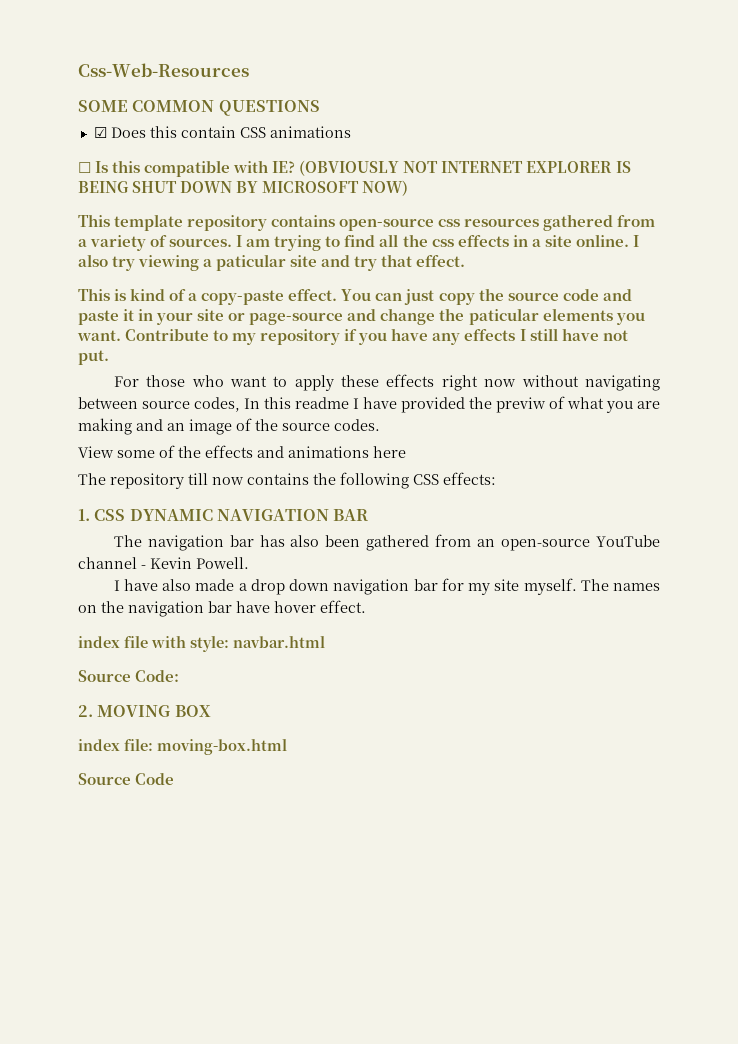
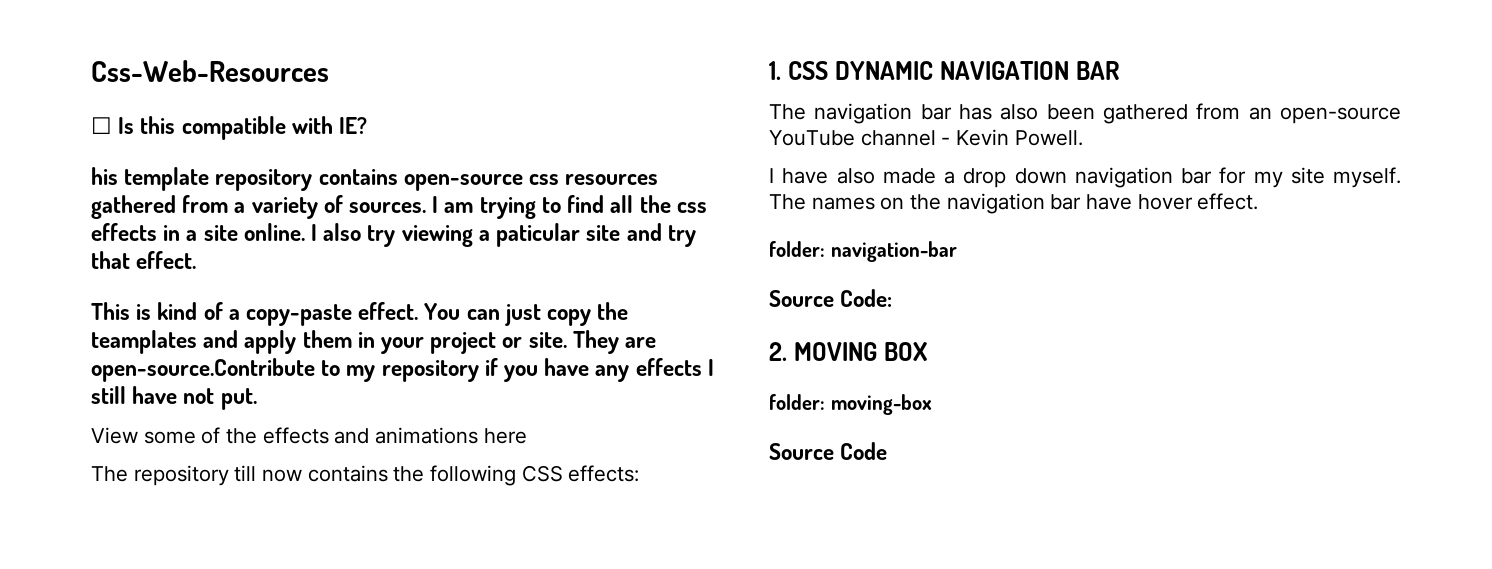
[78,100,320,116] [93,126,351,138] // SOME COMMON QUESTIONS // ☑ Does this contain CSS animations -> (329, 71) none
[299,160,631,176] [78,180,409,196] [78,214,110,227] (OBVIOUSLY NOT INTERNET EXPLORER IS BEING SHUT DOWN BY MICROSOFT NOW) // This -> [91,167,118,185] // his
[507,289,632,301] [78,308,645,325] [77,329,210,341] source code and paste it in your site or page-source and change the paticular elements you want. Contribute -> [91,330,657,354] [91,358,315,382] teamplates and apply them in your project or site. They are open-source.Contribute
[113,374,660,391] [78,396,660,413] [78,418,380,435] // For those who want to apply these effects right now without navigating between source codes, In this readme I have provided the previw of what you are making and an image of the source codes. -> (257, 399) none
[78,636,325,652] index file with style: navbar.html -> [769,241,957,262] folder: navigation-bar
[78,739,287,755] index file: moving-box.html -> [769,394,932,415] folder: moving-box

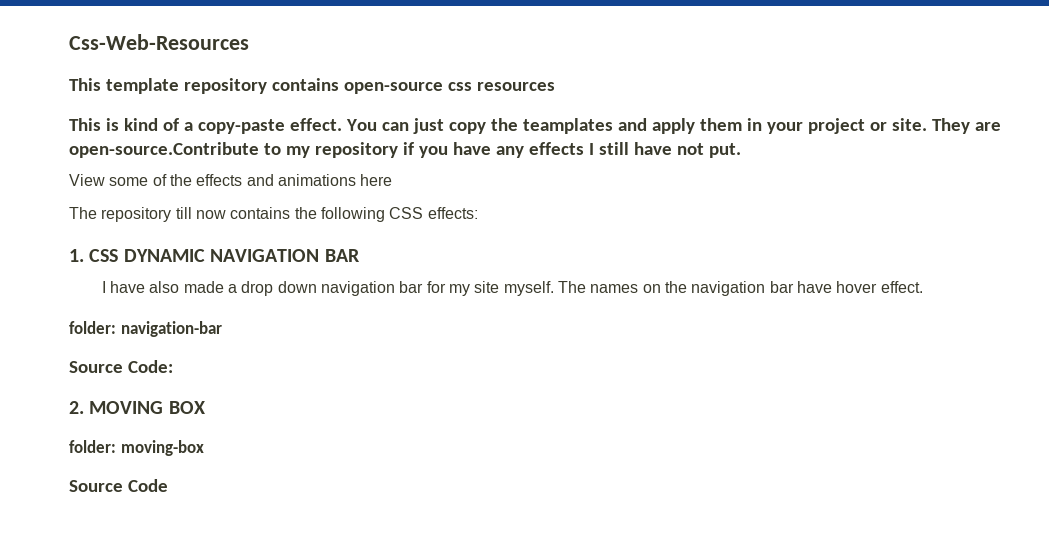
[91,116,368,140] [91,167,118,185] ☐ Is this compatible with IE? // his -> [69,78,101,91] This
[91,195,707,219] [91,223,696,247] [91,251,197,269] gathered from a variety of sources. I am trying to find all the css effects in a site online. I also try viewing a paticular site and try that effect. -> (555, 86) none
[769,103,1401,124] [769,129,1083,146] // The navigation bar has also been gathered from an open-source YouTube channel - Kevin Powell. -> (360, 255) none

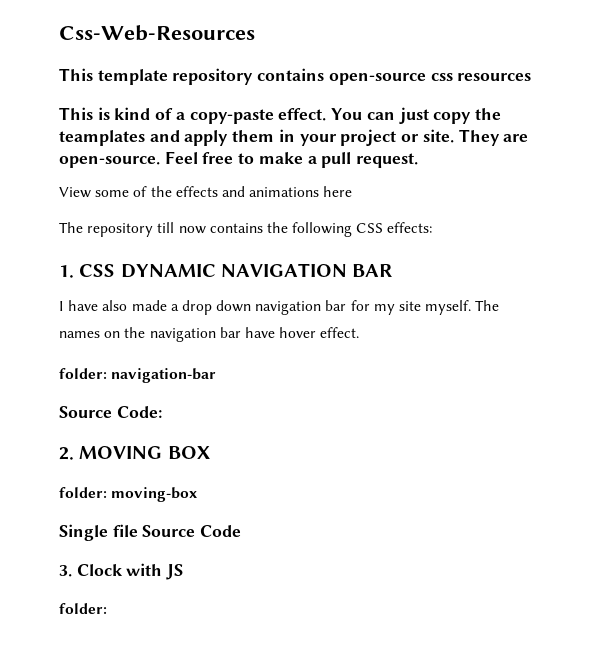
[69,142,741,158] open-source.Contribute to my repository if you have any effects I still have not put. -> [59,151,419,168] open-source. Feel free to make a pull request.
(204, 448) none -> [59,524,138,541] Single file
(168, 485) none -> [59,563,184,580] [59,603,107,614] // 3. Clock with JS // folder:

